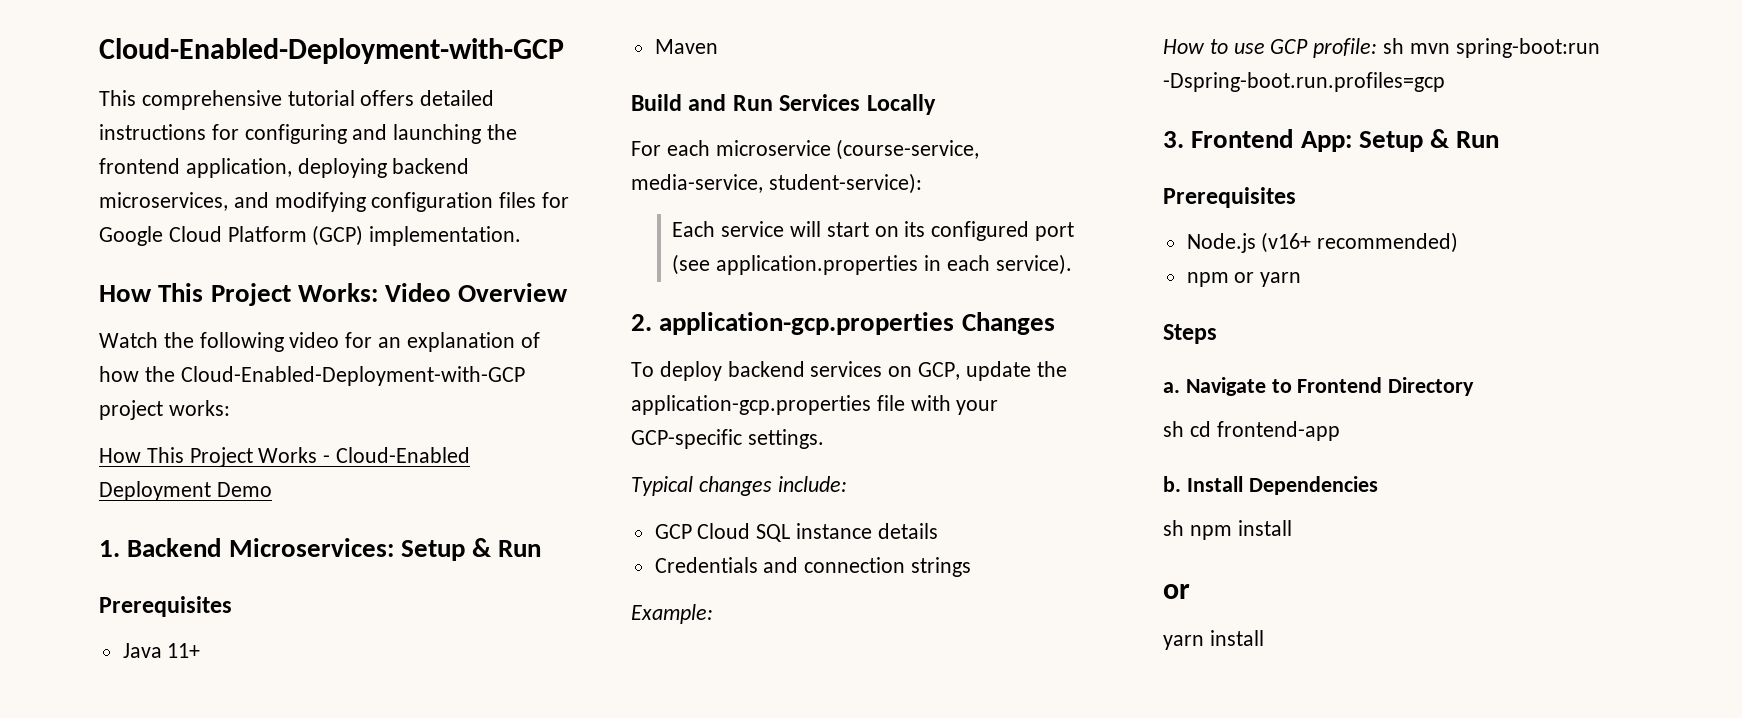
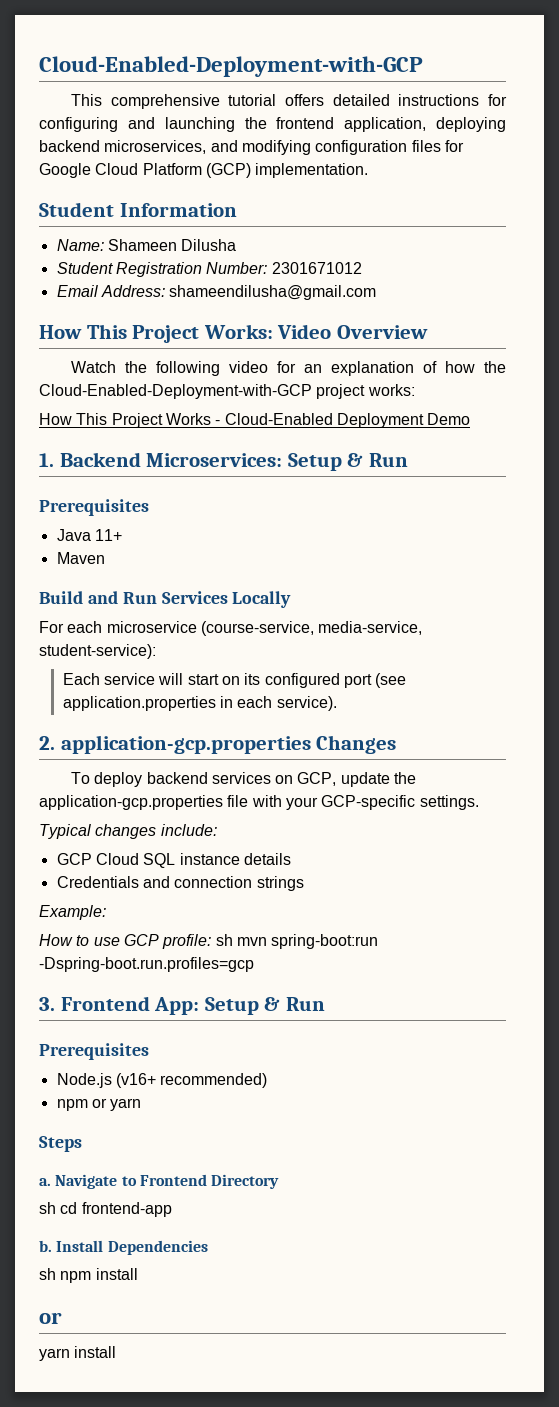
(522, 236) none -> [39,202,237,217] [56,239,237,251] [56,262,362,277] [56,285,377,300] // Student Information // Name: Shameen Dilusha // Student Registration Number: 2301671012 // Email Address: shameendilusha@gmail.com

